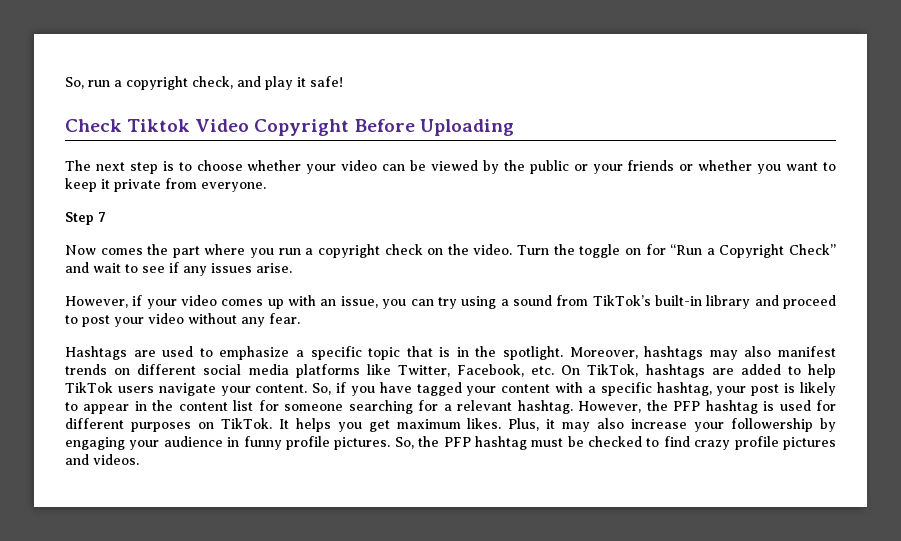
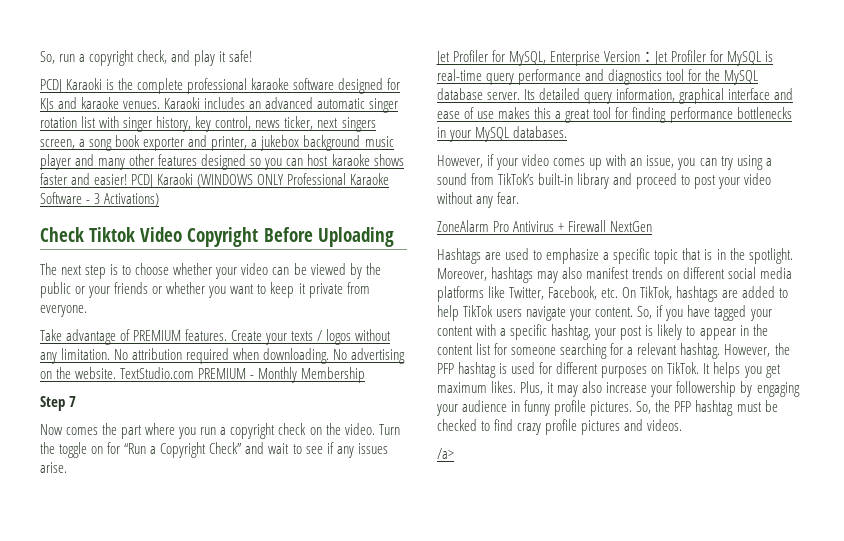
(343, 81) none -> [40,78,401,94] [40,97,399,113] [40,116,376,132] [40,135,394,151] [40,154,404,170] [40,173,390,188] [40,192,160,206] // PCDJ Karaoki is the complete professional karaoke software designed for KJs and karaoke venues. Karaoki includes an advanced automatic singer rotation list with singer history, key control, news ticker, next singers screen, a song book exporter and printer, a jukebox background music player and many other features designed so you can host karaoke shows faster and easier! PCDJ Karaoki (WINDOWS ONLY Professional Karaoke Software - 3 Activations)
(266, 187) none -> [40,329,392,345] [40,348,406,364] [40,367,366,383] // Take advantage of PREMIUM features. Create your texts / logos without any limitation. No attribution required when downloading. No advertising on the website. TextStudio.com PREMIUM - Monthly Membership
(292, 268) none -> [436,50,774,66] [437,69,759,85] [437,88,794,104] [437,107,792,123] [437,126,568,142] // Jet Profiler for MySQL, Enterprise Version：Jet Profiler for MySQL is real-time query performance and diagnostics tool for the MySQL database server. Its detailed query information, graphical interface and ease of use makes this a great tool for finding performance bottlenecks in your MySQL databases.
(300, 318) none -> [437,220,653,232] // ZoneAlarm Pro Antivirus + Firewall NextGen
(139, 459) none -> [437,448,454,459] // /a>

